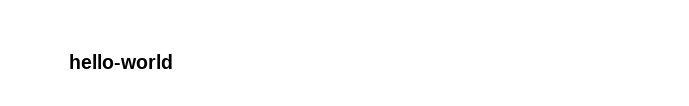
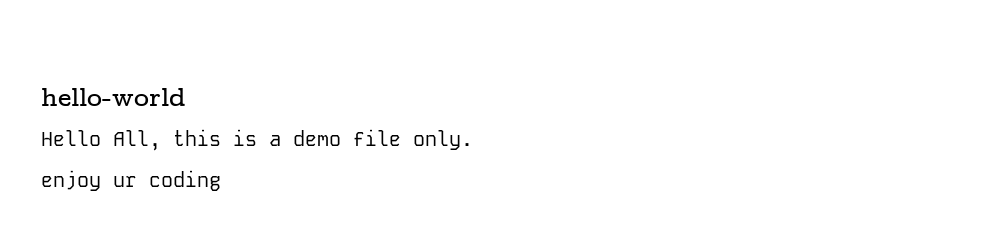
(173, 61) none -> [41,129,473,151] [41,170,221,191] // Hello All, this is a demo file only. // enjoy ur coding

